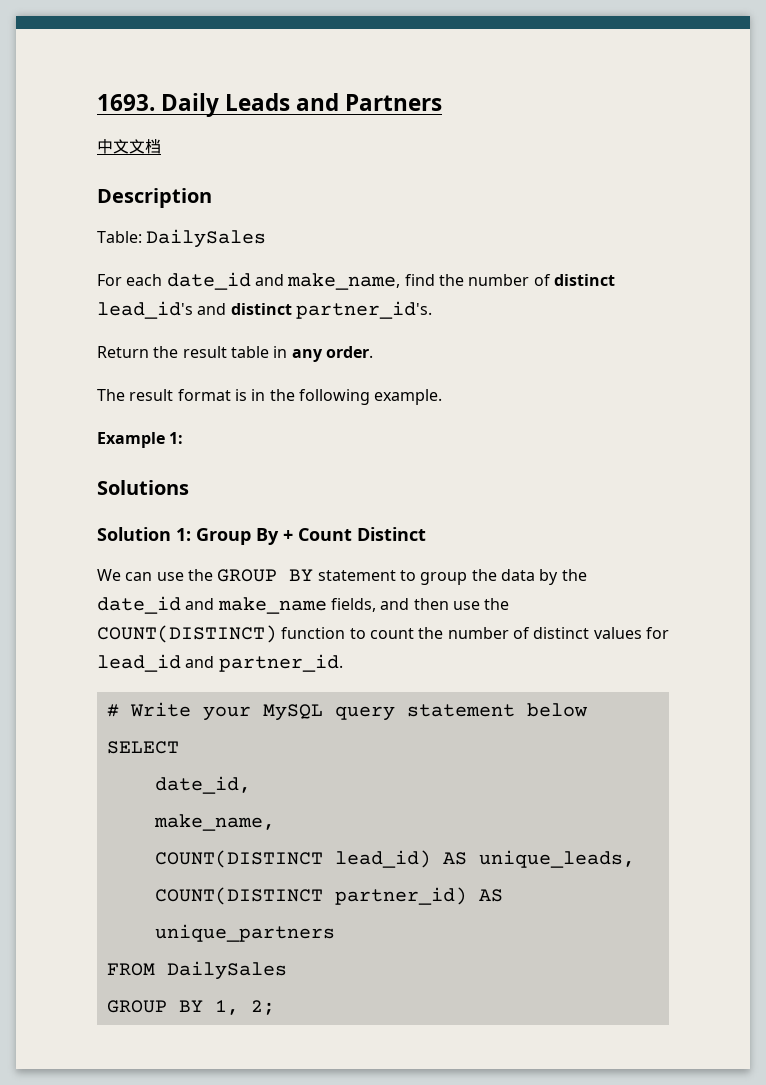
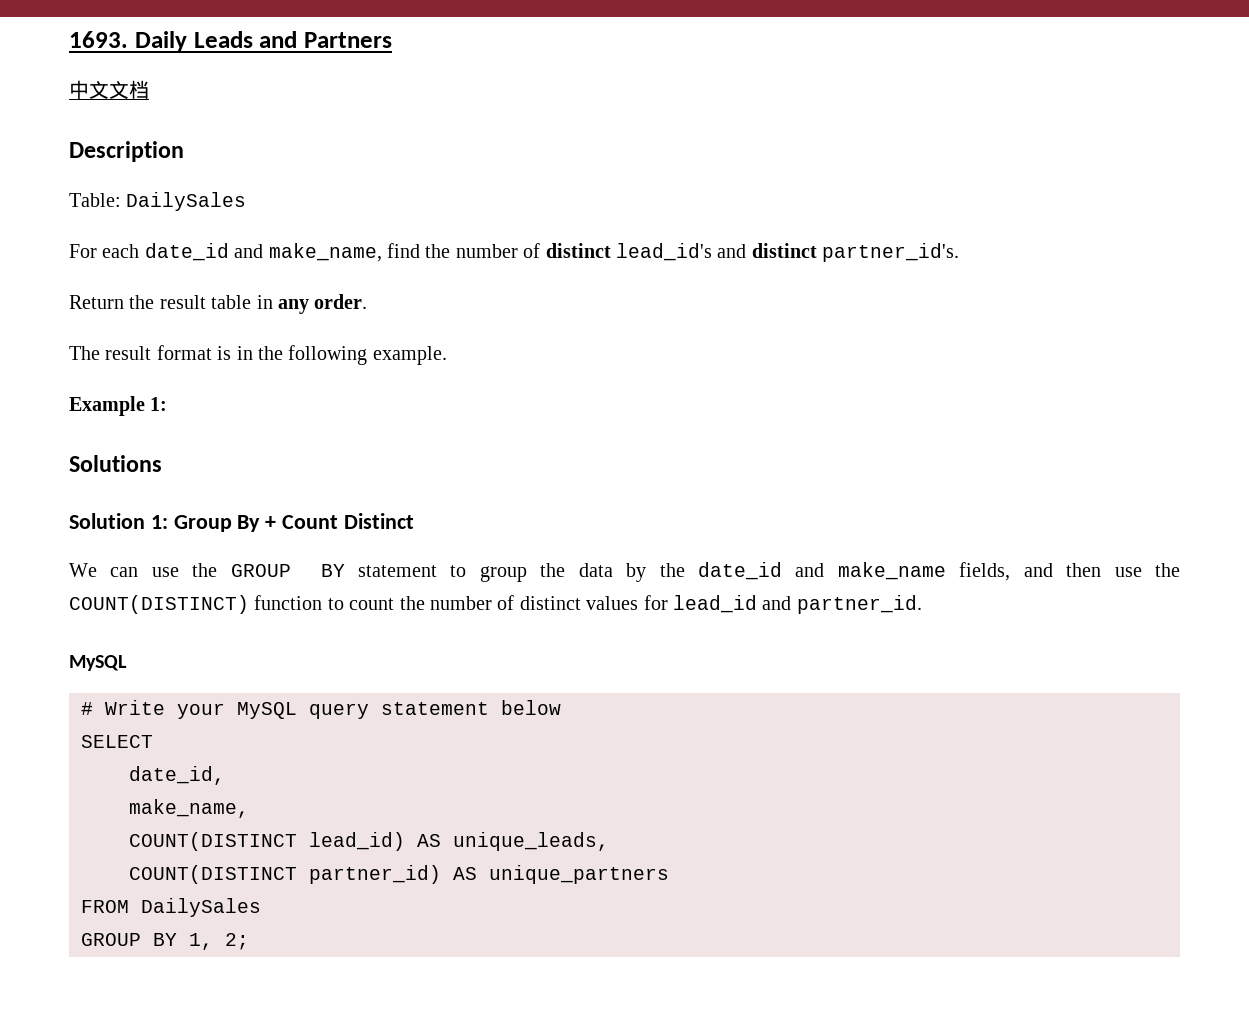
(343, 663) none -> [69,655,127,671] // MySQL

